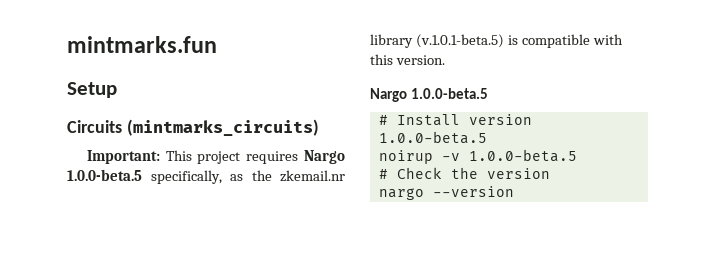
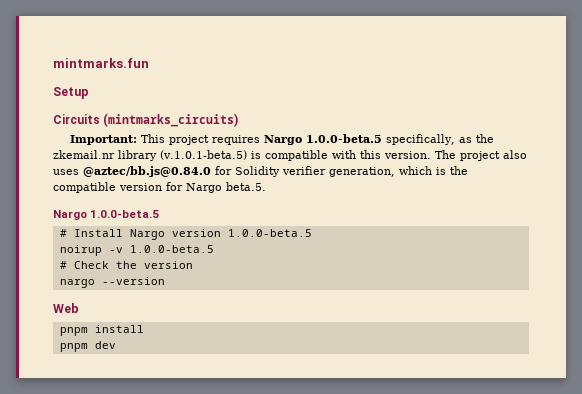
(445, 60) none -> [434,150,527,161] [53,166,468,177] [53,182,266,193] The project also uses @aztec/bb.js@0.84.0 for Solidity verifier generation, which is the compatible version for Nargo beta.5.
(460, 120) none -> [129,229,165,240] Nargo
(514, 191) none -> [53,303,79,313] [59,325,144,336] [59,341,116,352] // Web // pnpm install // pnpm dev

